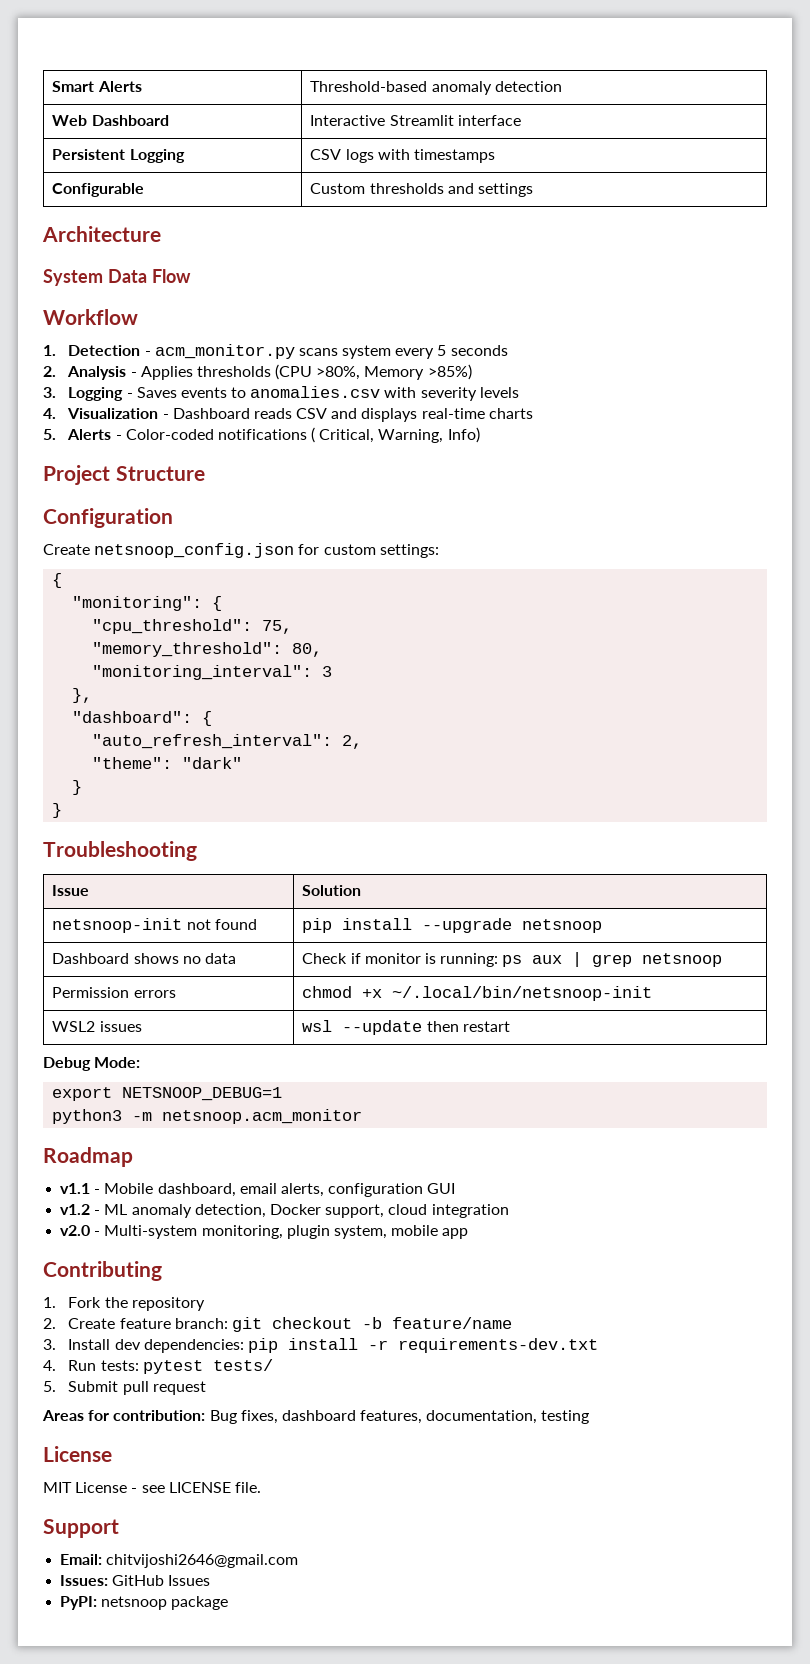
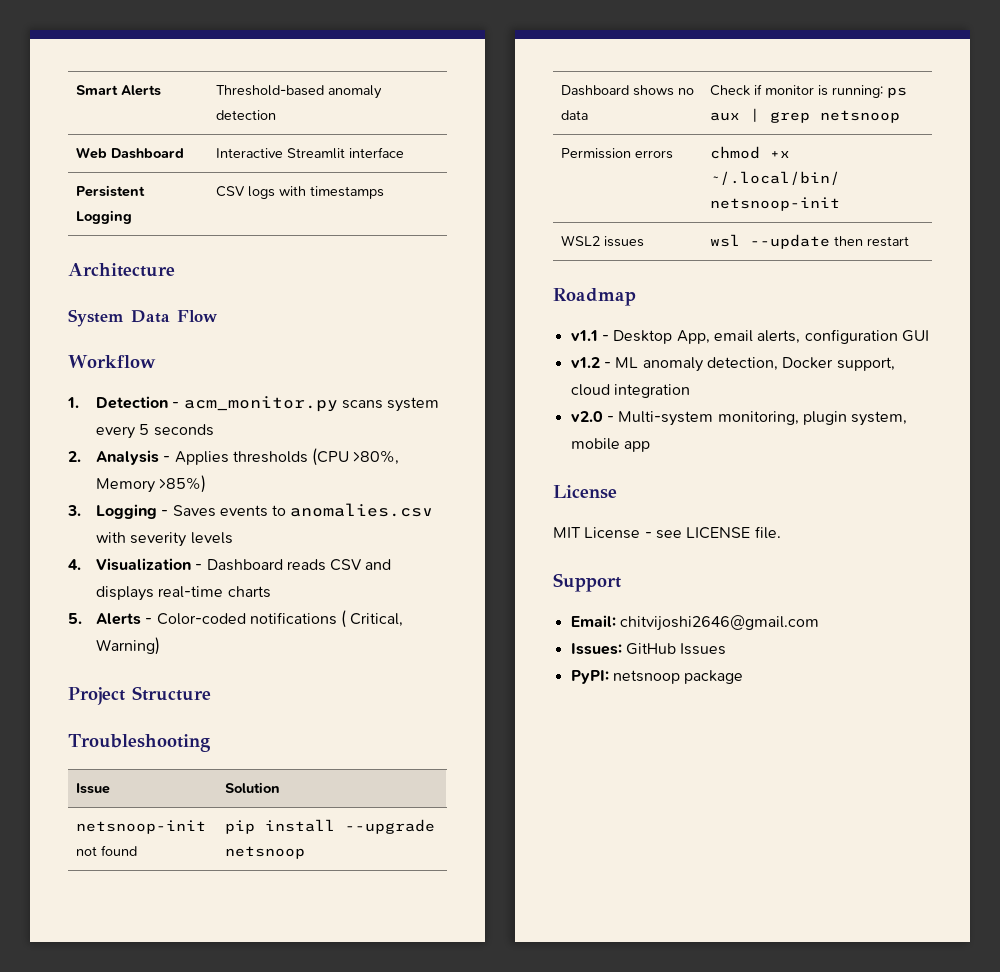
[52,183,145,197] [310,183,533,197] // Configurable | Custom thresholds and settings -> (384, 192) none
[378,427,480,443] Warning, Info) -> [95,637,160,655] Warning)
[43,508,173,528] [43,543,439,558] [52,573,63,588] [72,596,223,611] [92,619,293,634] [92,642,323,657] [92,665,333,680] [72,688,93,703] [72,711,213,726] [92,734,363,749] [92,757,243,769] [72,780,83,795] [52,803,63,818] // Configuration // Create netsnoop_config.json for custom settings: // { // "monitoring": { // "cpu_threshold": 75, // "memory_threshold": 80, // "monitoring_interval": 3 // }, // "dashboard": { // "auto_refresh_interval": 2, // "theme": "dark" // } // } -> (211, 693) none
[43,1057,141,1071] [52,1087,283,1101] [52,1109,363,1124] // Debug Mode: // export NETSNOOP_DEBUG=1 // python3 -m netsnoop.acm_monitor -> (909, 241) none
[104,1183,236,1197] Mobile dashboard, -> [613,330,710,344] Desktop App,
[43,1261,162,1281] [43,1297,205,1311] [43,1317,512,1332] [43,1338,598,1353] [43,1359,273,1374] [43,1381,206,1395] [42,1410,590,1424] // Contributing // 1. Fork the repository // 2. Create feature branch: git checkout -b feature/name // 3. Install dev dependencies: pip install -r requirements-dev.txt // 4. Run tests: pytest tests/ // 5. Submit pull request // Areas for contribution: Bug fixes, dashboard features, documentation, testing -> (650, 446) none

